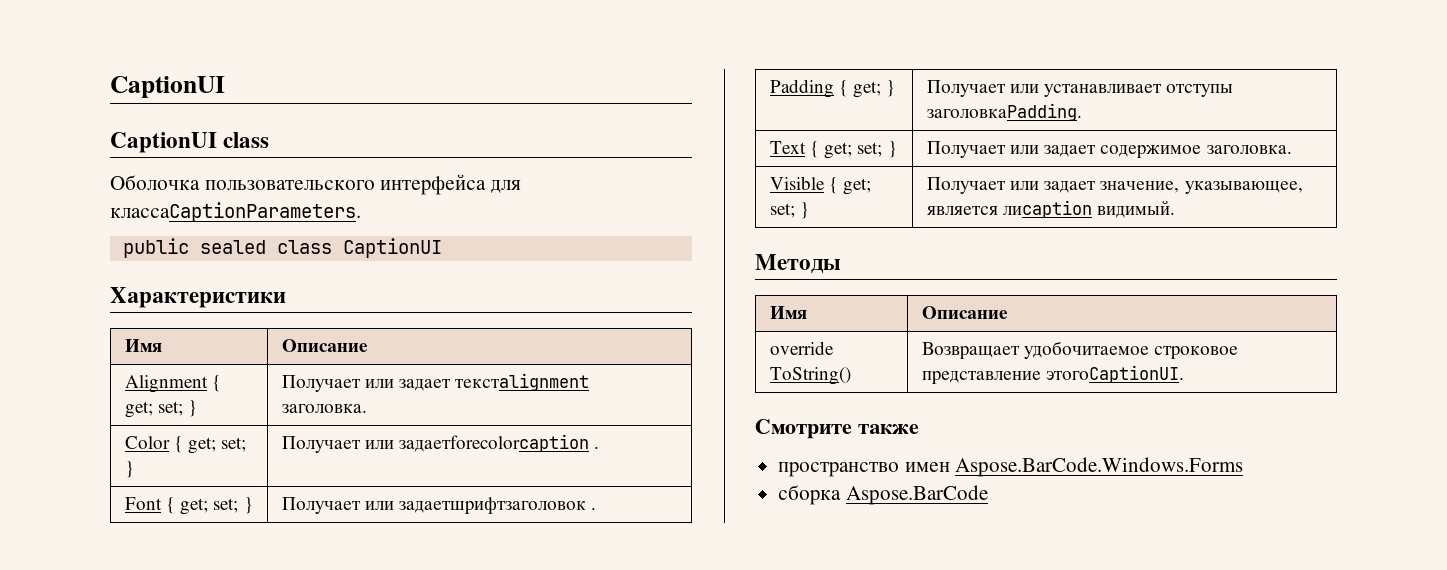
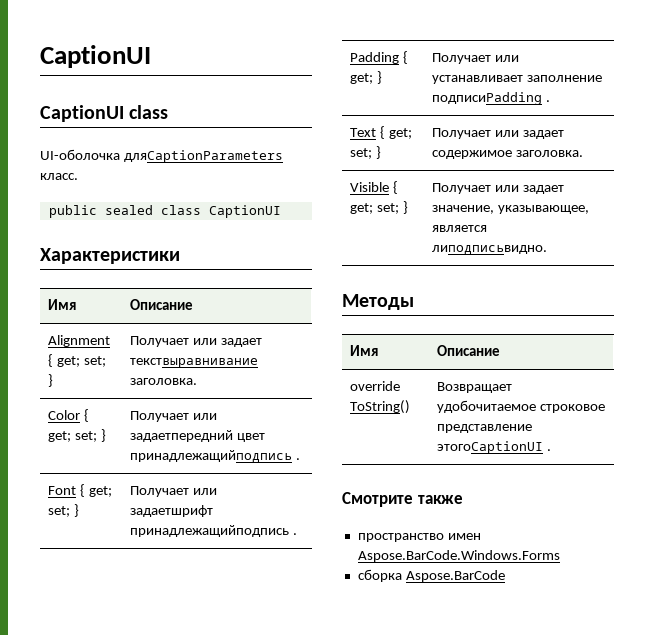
[110,174,522,195] [110,202,361,222] Оболочка пользовательского интерфейса для классаCaptionParameters. -> [40,149,283,163] [40,173,78,180] UI-оболочка дляCaptionParameters класс.
[455,373,590,391] текстalignment -> [130,358,259,368] текствыравнивание
[399,434,590,452] задаетforecolorcaption -> [130,430,266,442] [130,450,293,463] задаетпередний цвет принадлежащийподпись
[399,497,587,514] задаетшрифтзаголовок -> [130,505,214,517] [130,525,290,537] задаетшрифт принадлежащийподпись
[1166,84,1234,97] [926,103,1082,121] отступы заголовкаPadding. -> [527,75,603,82] [432,92,551,105] заполнение подписиPadding .
[1003,200,1176,218] лиcaption видимый. -> [432,245,548,255] липодписьвидно.
[1046,365,1185,383] этогоCaptionUI. -> [437,441,552,454] этогоCaptionUI .

